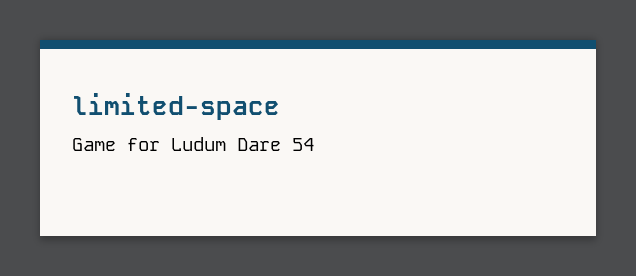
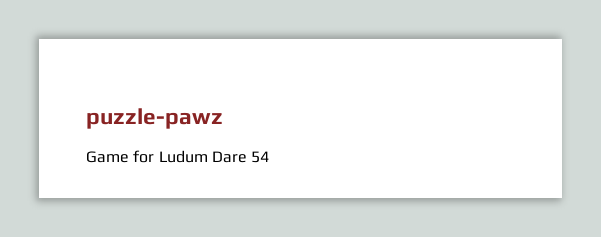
[72,93,280,120] limited-space -> [86,108,223,129] puzzle-pawz

